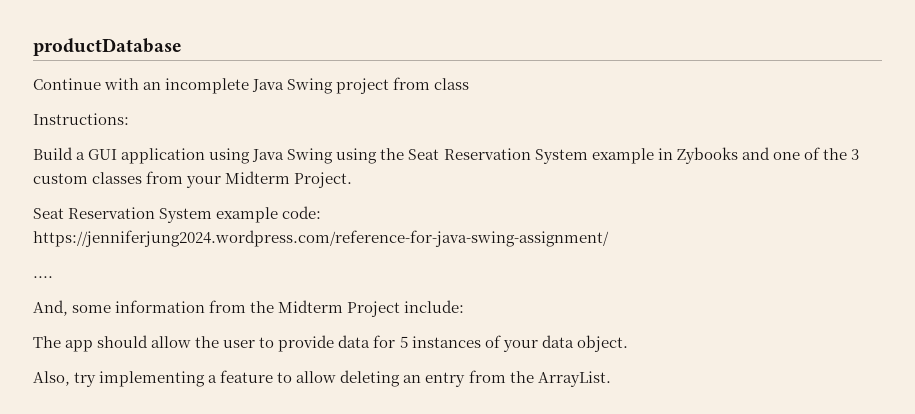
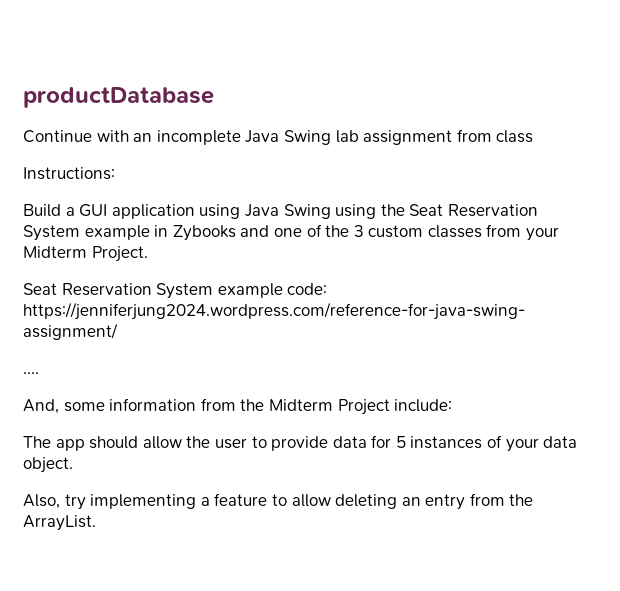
[336,78,390,94] project -> [335,130,453,145] lab assignment

